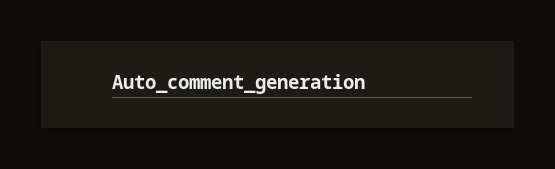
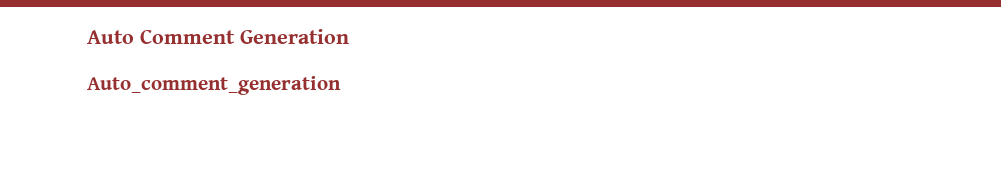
(112, 84) none -> [87,29,349,44] Auto Comment Generation //

